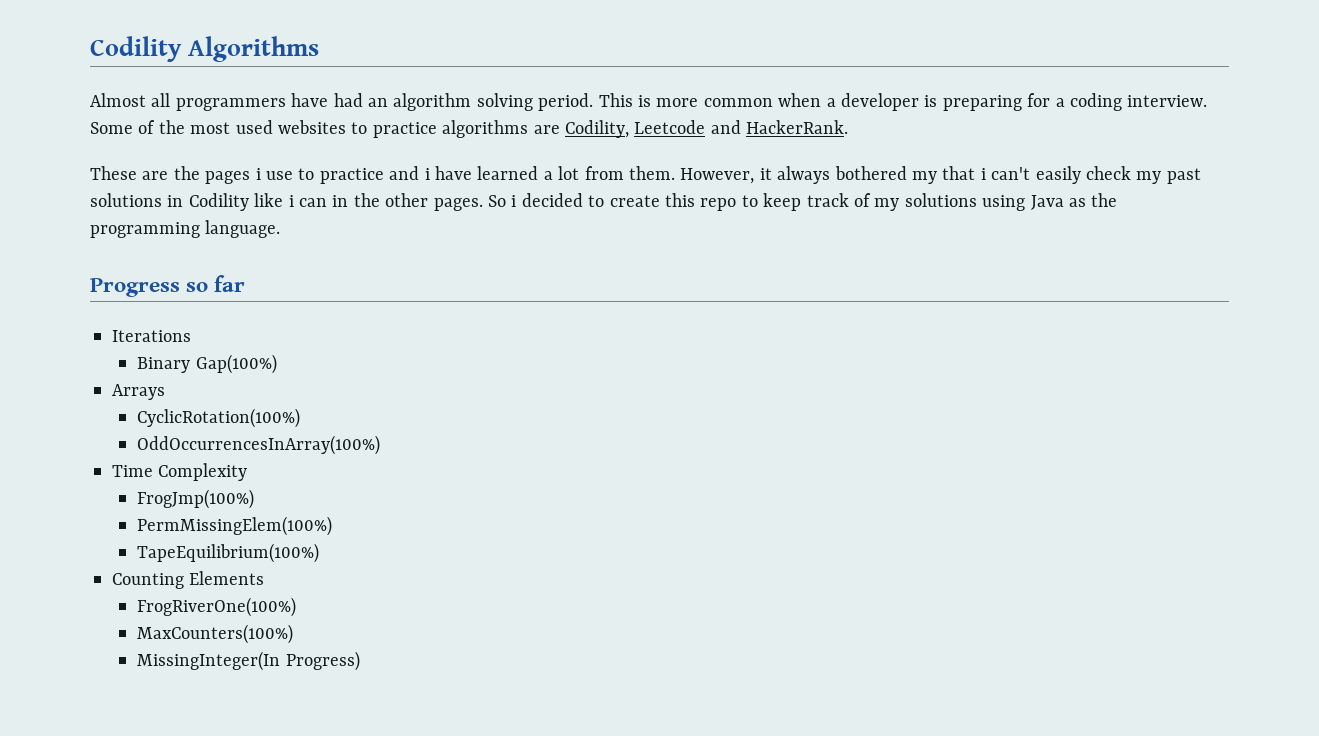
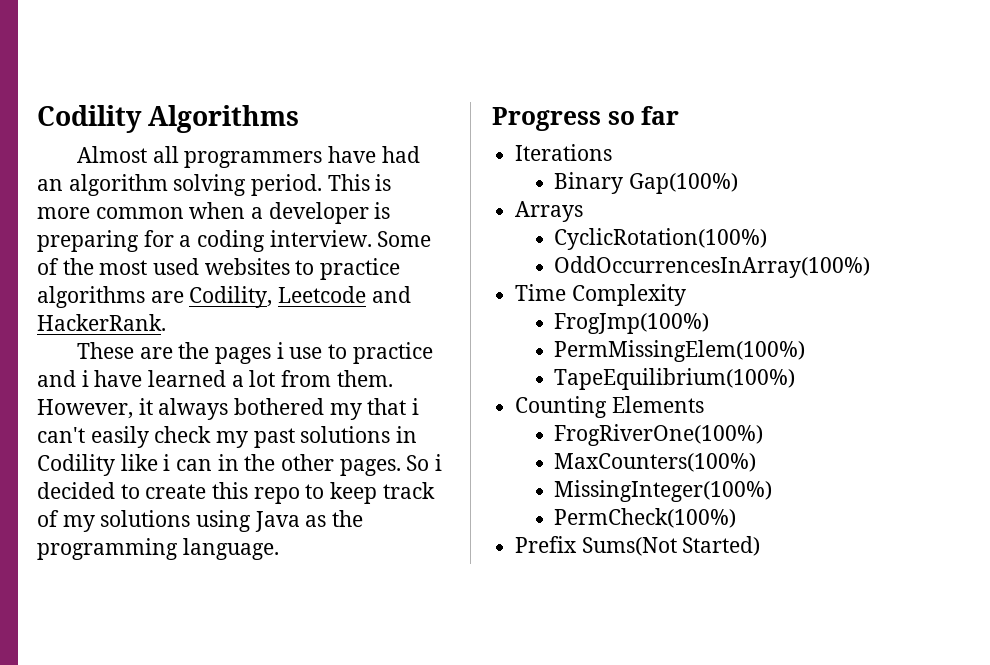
[137,651,360,671] MissingInteger(In Progress) -> [554,480,773,502] [554,508,737,528] [515,536,761,556] MissingInteger(100%) // PermCheck(100%) // Prefix Sums(Not Started)

